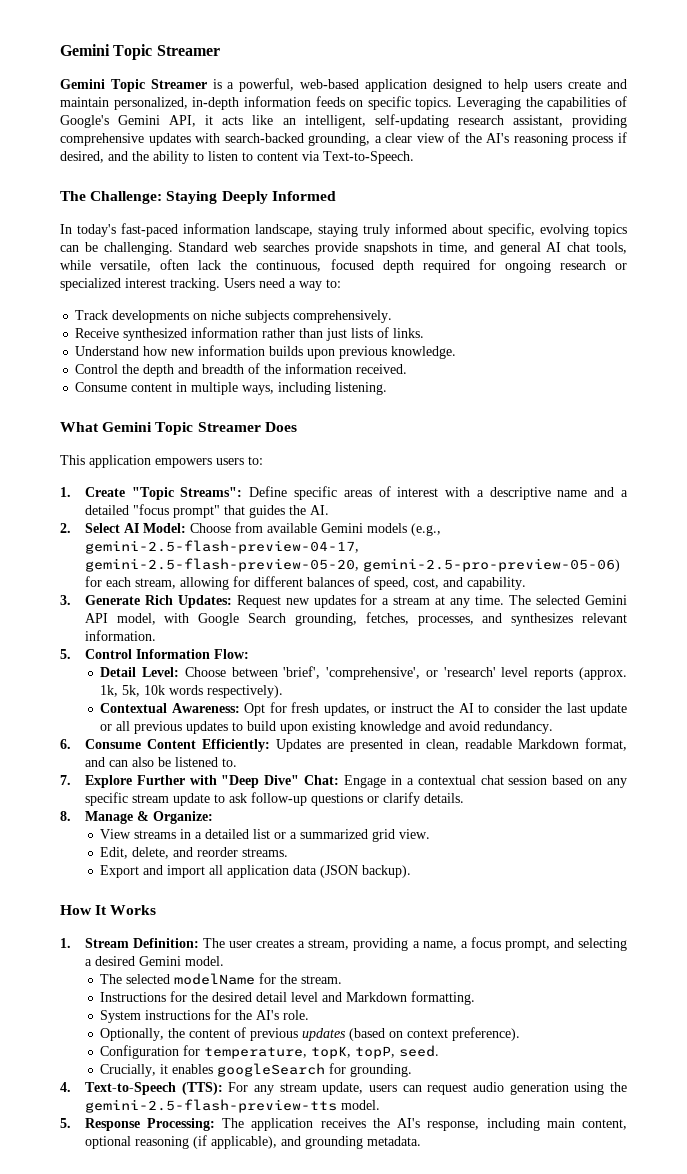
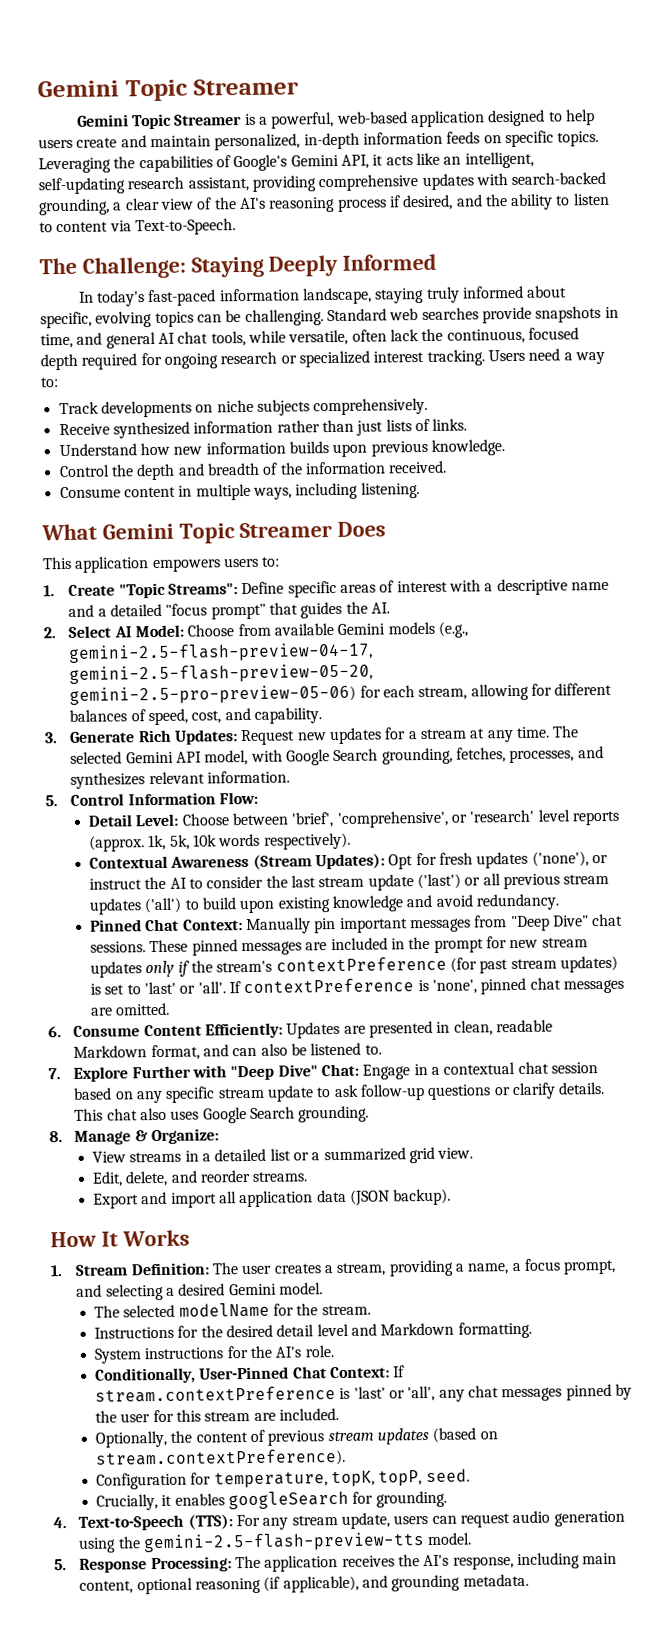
[171,703,240,713] Awareness: -> [170,853,385,870] Awareness (Stream Updates):
[323,703,370,716] updates, -> [476,851,589,869] updates ('none'),
[589,703,627,716] [100,721,229,734] update or all previous updates -> [318,873,610,891] [88,897,182,915] stream update ('last') or all previous stream updates ('all')
(554, 727) none -> [89,913,624,935] [89,936,588,956] [89,955,618,978] [89,977,624,995] [90,1002,171,1016] // Pinned Chat Context: Manually pin important messages from "Deep Dive" chat sessions. These pinned messages are included in the prompt for new stream updates only if the stream's contextPreference (for past stream updates) is set to 'last' or 'all'. If contextPreference is 'none', pinned chat messages are omitted.
(464, 798) none -> [74,1105,370,1124] This chat also uses Google Search grounding.
(310, 1015) none -> [94,1365,406,1384] [94,1383,632,1403] [94,1408,339,1423] // Conditionally, User-Pinned Chat Context: If stream.contextPreference is 'last' or 'all', any chat messages pinned by the user for this stream are included.
(299, 1034) none -> [327,1430,374,1442] stream
[407,1027,521,1041] context preference). -> [94,1448,346,1468] stream.contextPreference).

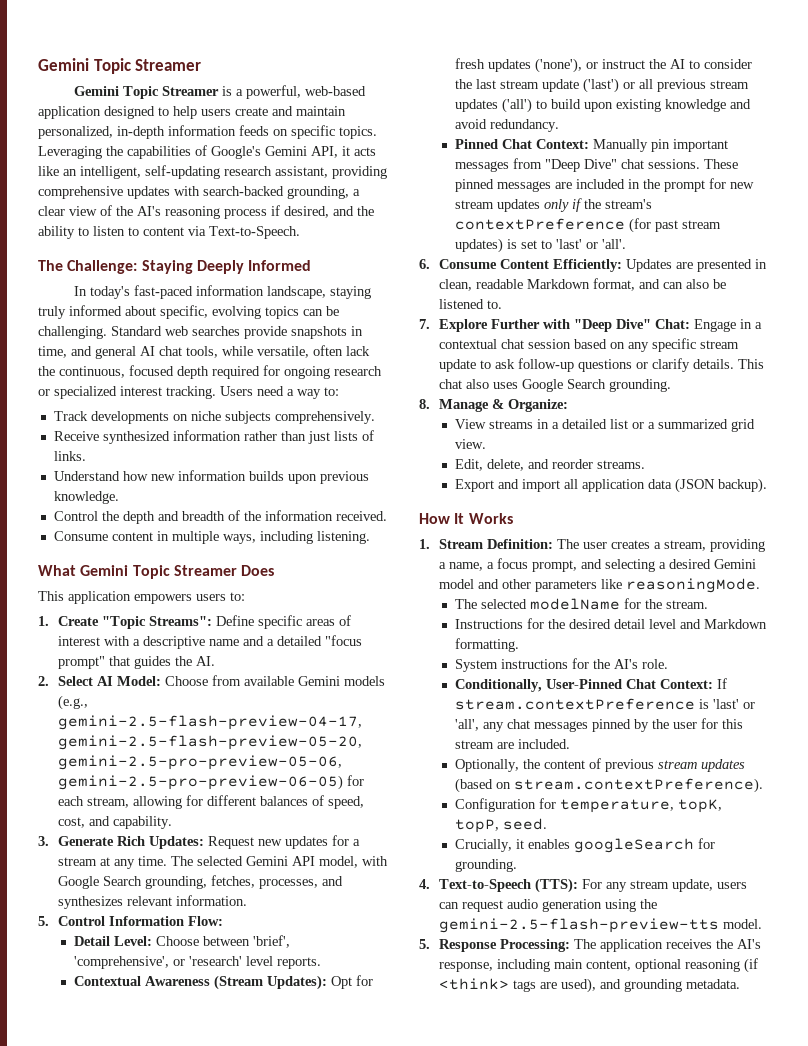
[69,684,357,705] gemini-2.5-pro-preview-05-06) -> [58,755,343,770] [58,775,344,790] gemini-2.5-pro-preview-05-06, gemini-2.5-pro-preview-06-05)
[571,810,620,826] [88,832,351,852] reports (approx. 1k, 5k, 10k words respectively). -> [277,957,322,969] reports.
[228,977,624,995] [90,1002,171,1016] If contextPreference is 'none', pinned chat messages are omitted. -> (627, 244) none
[278,1282,323,1295] model. -> [439,578,761,593] model and other parameters like reasoningMode.
[282,1575,359,1593] applicable), -> [439,978,597,993] <think> tags are used),

